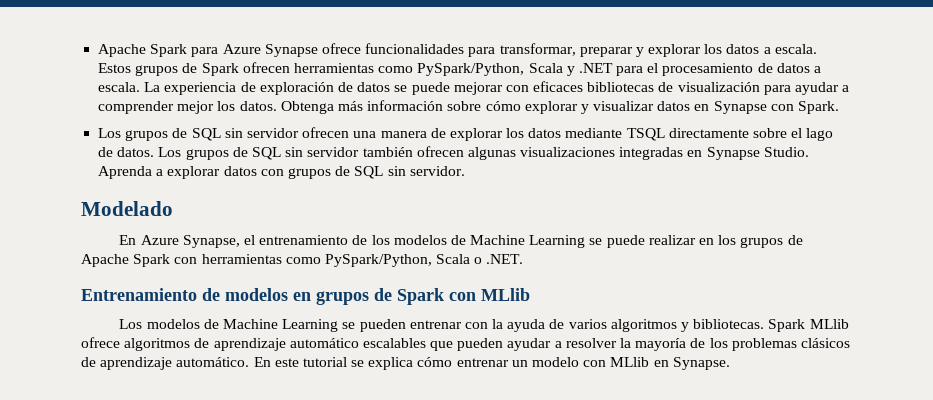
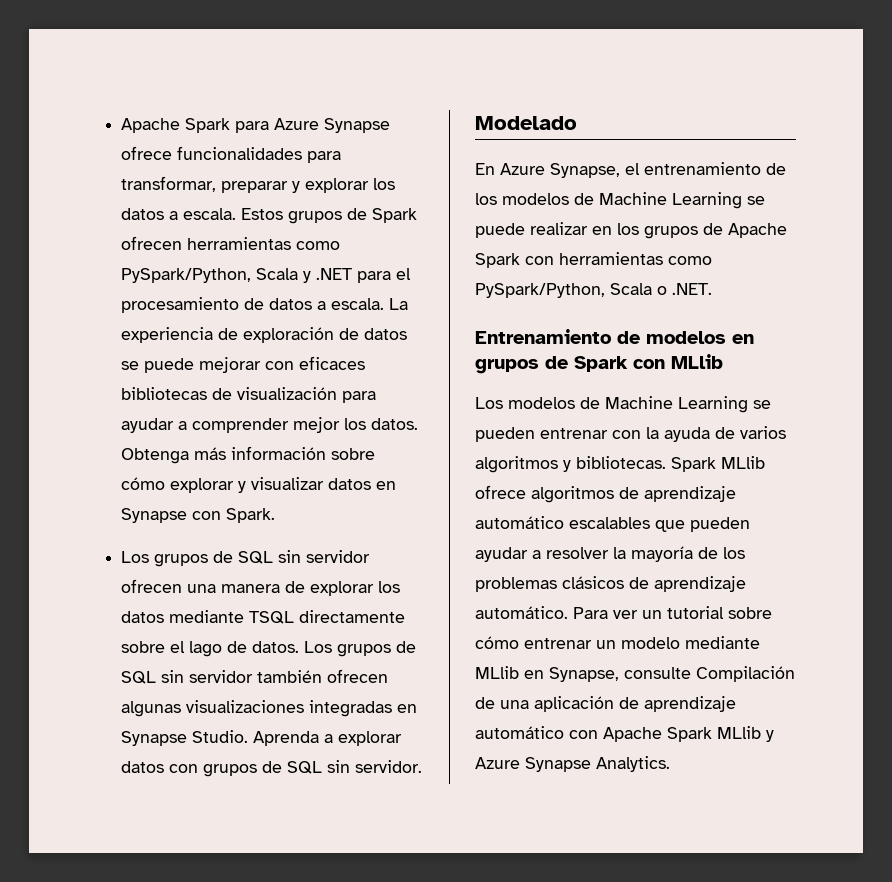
[253,357,414,370] En este tutorial se explica -> [573,606,772,619] Para ver un tutorial sobre
[583,360,607,367] con -> [685,636,760,649] mediante
[672,357,730,370] Synapse. -> [549,666,795,682] [475,696,736,712] [475,726,774,742] [475,756,670,772] Synapse, consulte Compilación de una aplicación de aprendizaje automático con Apache Spark MLlib y Azure Synapse Analytics.

